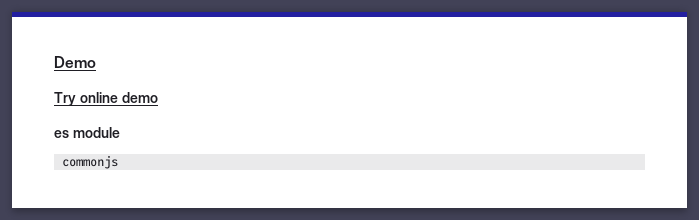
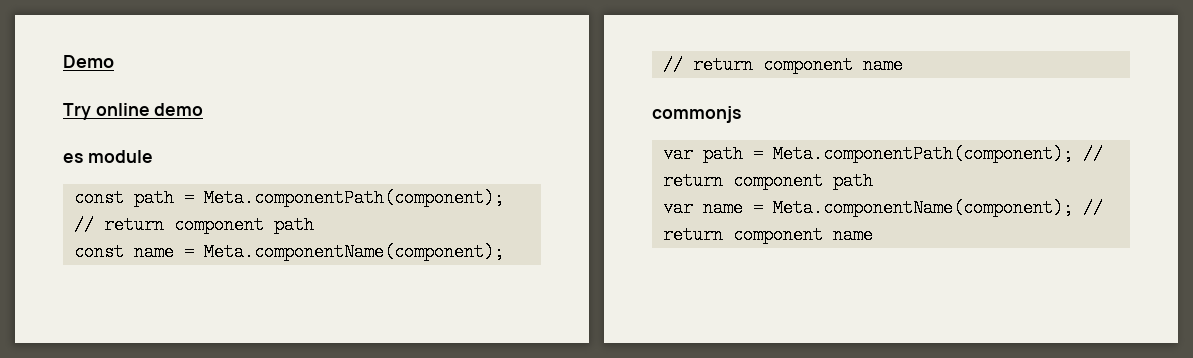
[61,155,118,169] commonjs -> [74,189,505,207] [74,216,315,234] [74,243,505,261] [663,56,904,74] [652,106,741,123] [663,145,1104,163] [663,172,874,190] [663,199,1104,217] [663,226,874,244] const path = Meta.componentPath(component); // return component path // const name = Meta.componentName(component); // return component name // commonjs // var path = Meta.componentPath(component); // return component path // var name = Meta.componentName(component); // return component name

